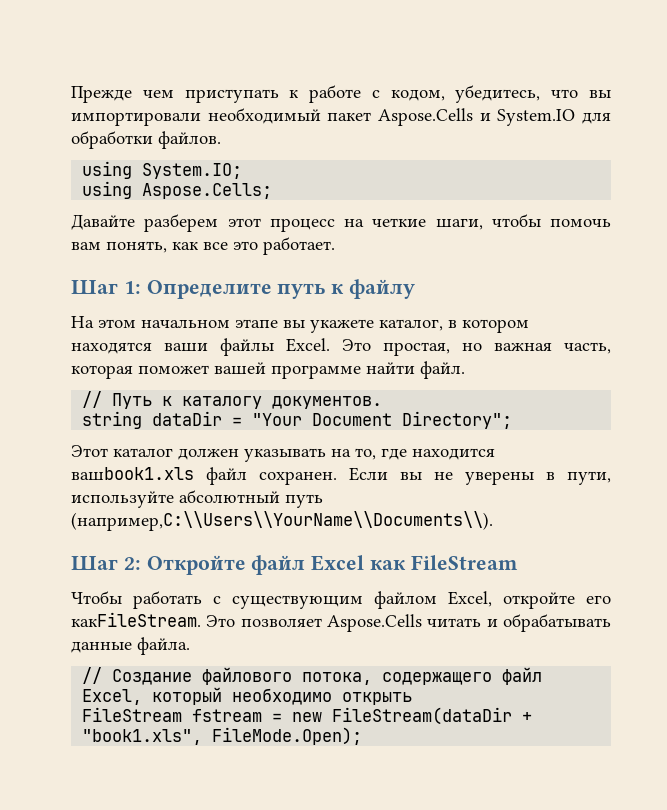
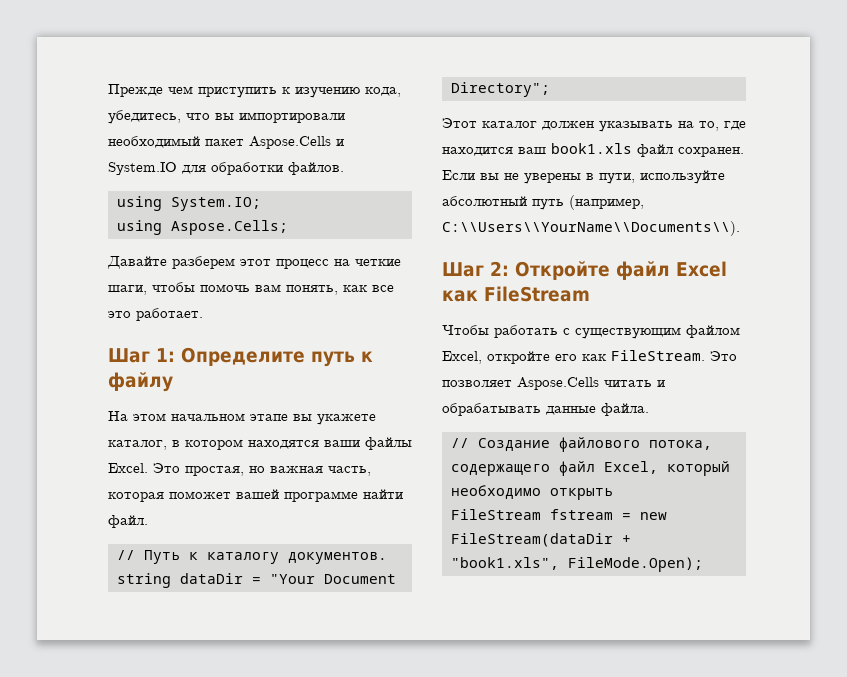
[184,85,445,103] приступать к работе с кодом, -> [198,87,401,98] приступить к изучению кода,
[71,467,194,481] вашbook1.xls -> [518,143,632,154] ваш book1.xls
[71,511,493,531] (например,C:\\Users\\YourName\\Documents\\). -> [569,195,644,210] [442,221,740,236] (например, C:\\Users\\YourName\\Documents\\).
[71,612,201,627] какFileStream. -> [582,350,705,361] как FileStream.

